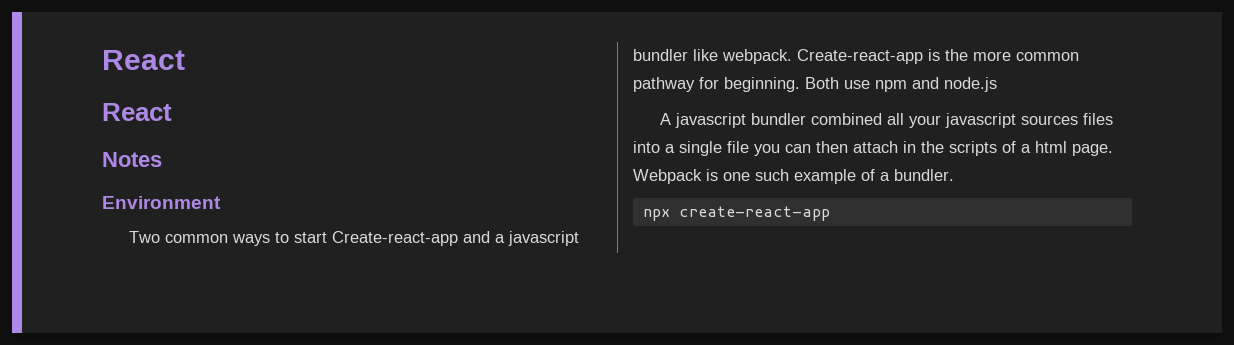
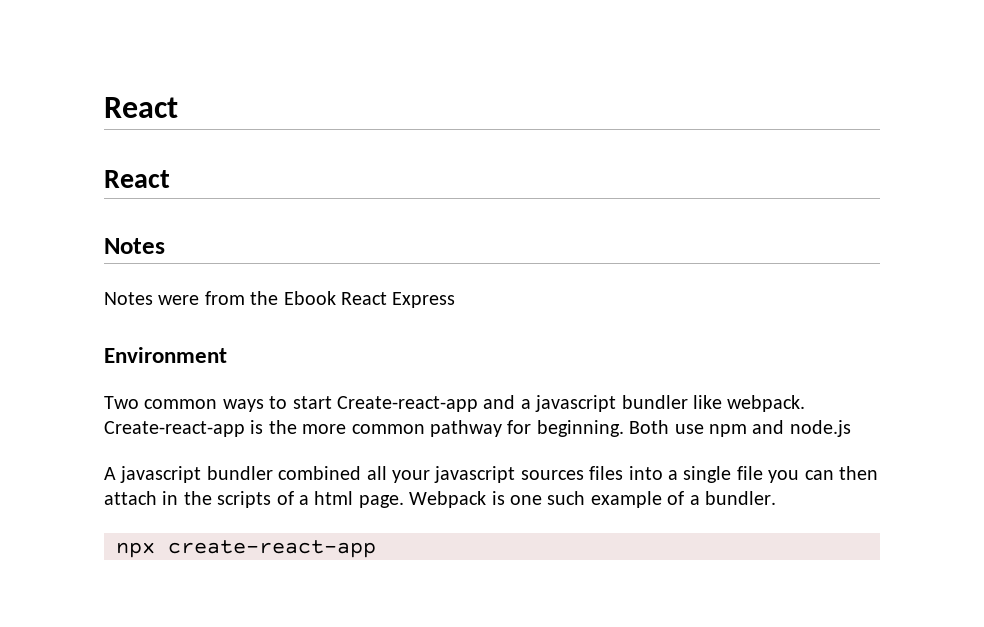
(162, 159) none -> [104,291,456,308] // Notes were from the Ebook React Express

